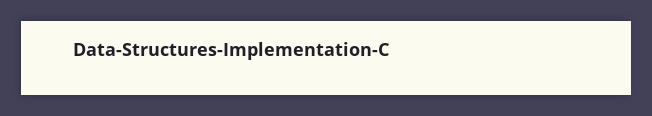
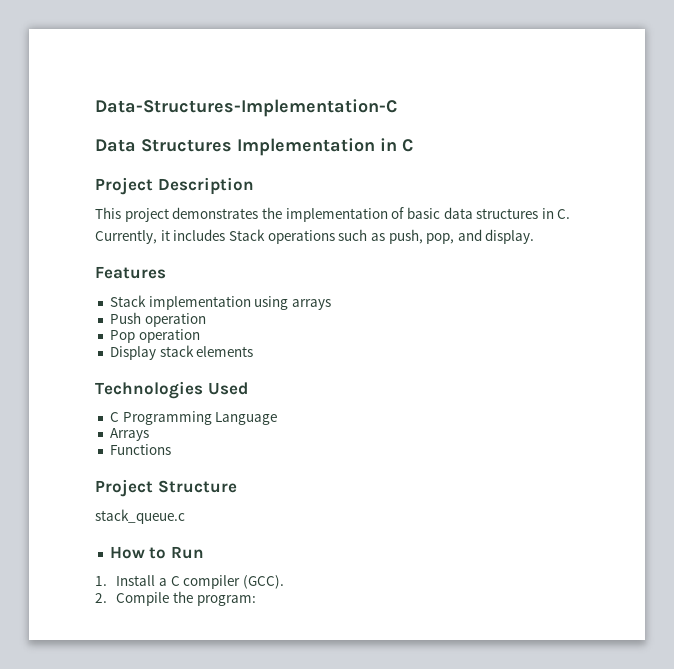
(389, 51) none -> [95,138,413,156] [95,177,254,195] [95,207,571,222] [95,229,535,244] [95,266,166,279] [109,295,331,310] [109,312,206,327] [109,329,200,343] [109,345,254,360] [95,381,248,399] [109,411,278,425] [109,428,149,441] [109,444,171,455] [95,479,237,497] [95,509,185,524] [109,546,205,559] [95,575,285,589] [95,591,256,606] // Data Structures Implementation in C // Project Description // This project demonstrates the implementation of basic data structures in C. // Currently, it includes Stack operations such as push, pop, and display. // Features // Stack implementation using arrays // Push operation // Pop operation // Display stack elements // Technologies Used // C Programming Language // Arrays // Functions // Project Structure // stack_queue.c // How to Run // 1. Install a C compiler (GCC). // 2. Compile the program:

